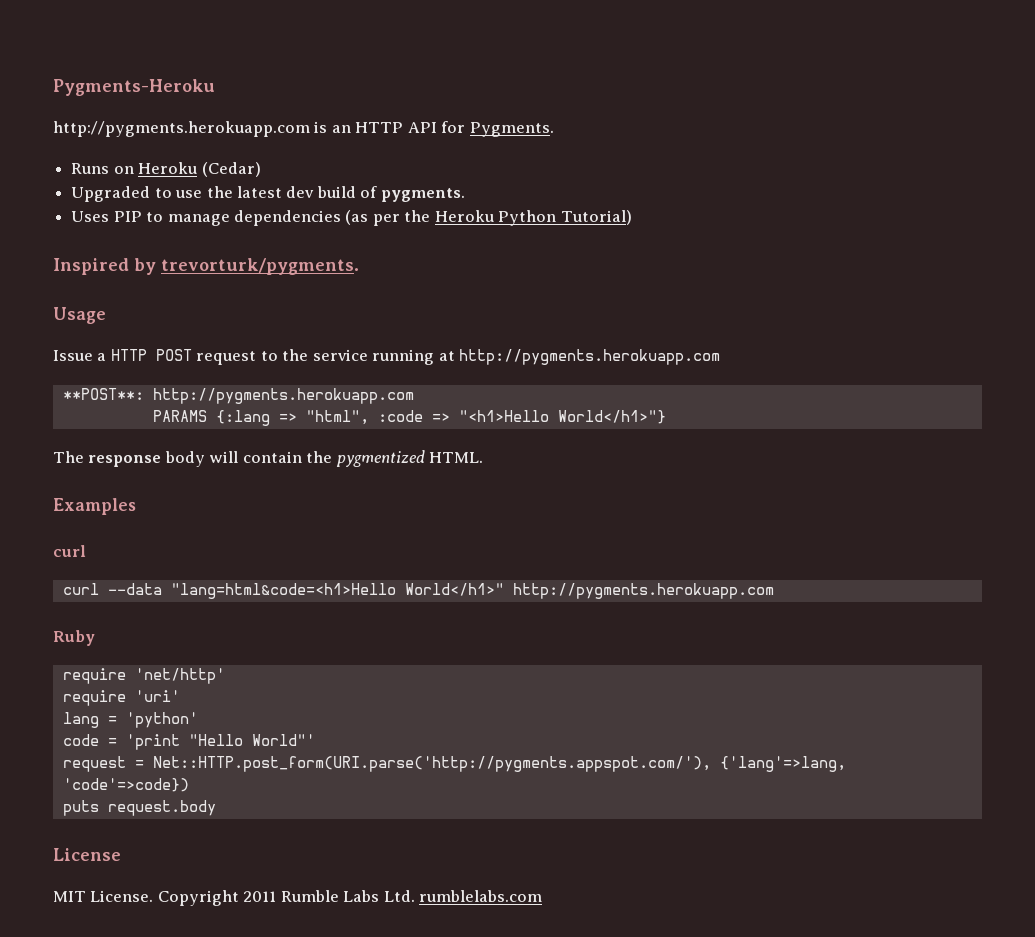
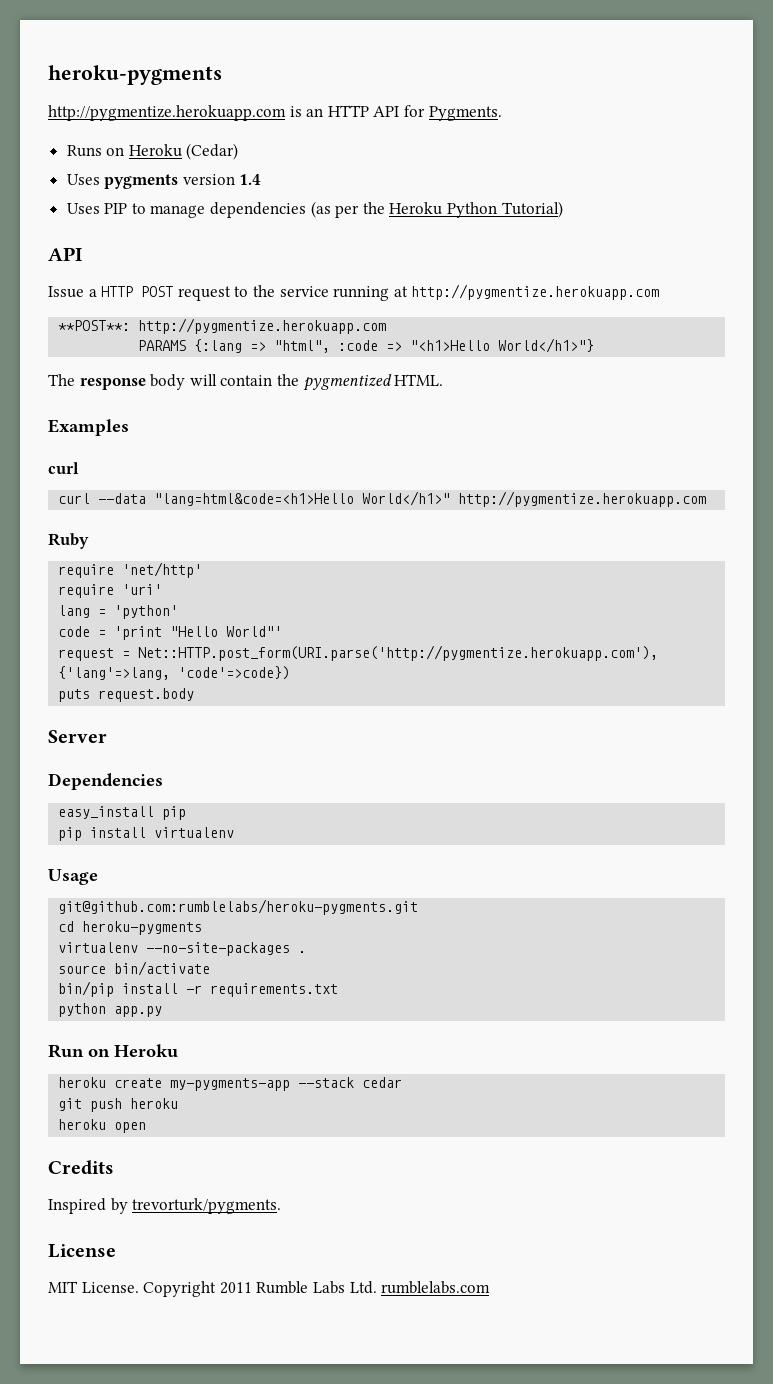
[53,79,215,96] [53,121,310,137] Pygments-Heroku // http://pygments.herokuapp.com -> [48,65,222,85] [48,105,286,121] heroku-pygments // http://pygmentize.herokuapp.com
[71,186,465,202] Upgraded to use the latest dev build of pygments. -> [66,174,262,189] Uses pygments version 1.4
[53,258,359,275] [53,307,106,324] Inspired by trevorturk/pygments. // Usage -> [48,247,82,261] API
[459,349,721,365] http://pygments.herokuapp.com -> [411,284,660,300] http://pygmentize.herokuapp.com
[152,388,414,404] http://pygments.herokuapp.com -> [138,318,387,334] http://pygmentize.herokuapp.com
[512,583,774,599] http://pygments.herokuapp.com -> [458,491,707,507] http://pygmentize.herokuapp.com
[152,756,711,772] Net::HTTP.post_form(URI.parse('http://pygments.appspot.com/'), -> [138,645,659,661] Net::HTTP.post_form(URI.parse('http://pygmentize.herokuapp.com'),
(216, 808) none -> [48,730,107,743] [48,773,163,790] [58,806,187,820] [58,827,235,841] [48,869,98,885] [58,899,419,915] [58,921,203,935] [58,942,307,956] [58,961,211,976] [58,981,339,997] [58,1003,163,1017] [48,1044,178,1058] [58,1077,403,1091] [58,1098,179,1112] [58,1119,147,1133] [48,1160,114,1175] [48,1198,282,1214] // Server // Dependencies // easy_install pip // pip install virtualenv // Usage // git@github.com:rumblelabs/heroku-pygments.git // cd heroku-pygments // virtualenv --no-site-packages . // source bin/activate // bin/pip install -r requirements.txt // python app.py // Run on Heroku // heroku create my-pygments-app --stack cedar // git push heroku // heroku open // Credits // Inspired by trevorturk/pygments.

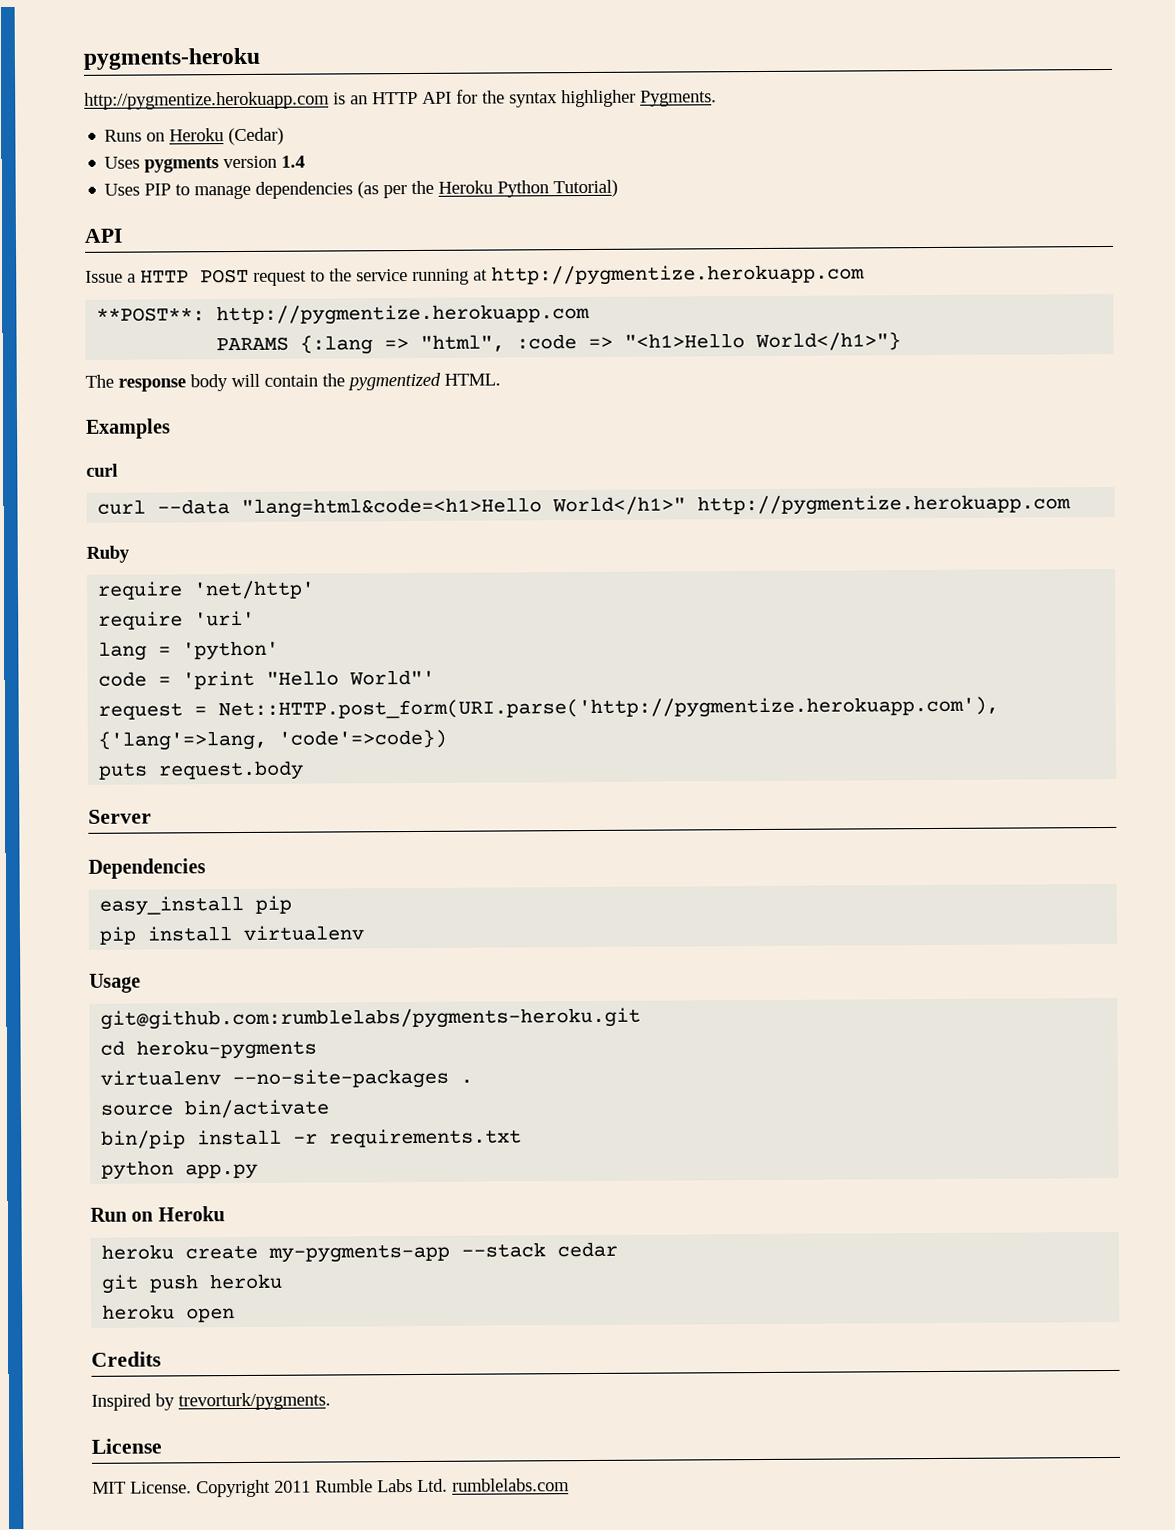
[48,65,222,85] heroku-pygments -> [83,47,260,70] pygments-heroku
(425, 111) none -> [482,89,636,108] the syntax highligher
[58,899,419,915] git@github.com:rumblelabs/heroku-pygments.git -> [100,1007,642,1030] git@github.com:rumblelabs/pygments-heroku.git

